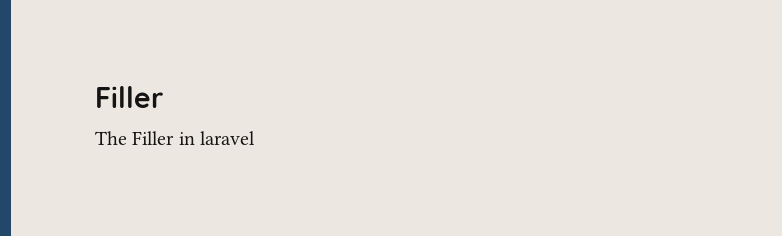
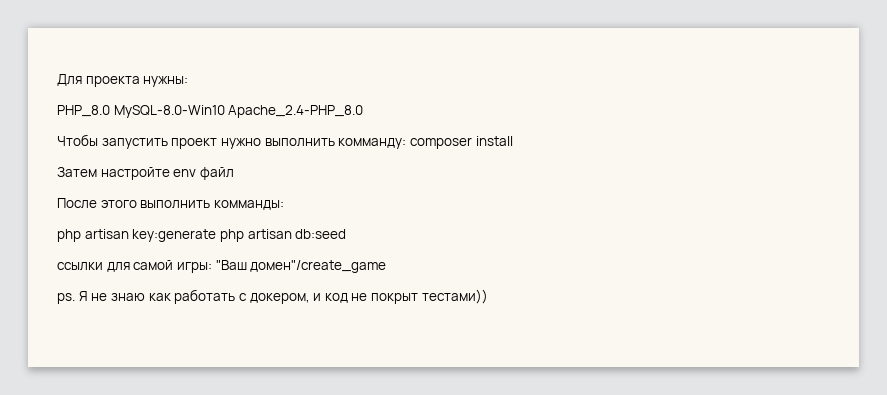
[95,86,163,108] [95,131,256,145] Filler // The Filler in laravel -> [57,74,189,87] [57,105,364,118] [57,134,513,149] [57,167,234,180] [57,198,284,210] [57,229,347,242] [57,260,387,273] [57,289,488,304] Для проекта нужны: // PHP_8.0 MySQL-8.0-Win10 Apache_2.4-PHP_8.0 // Чтобы запустить проект нужно выполнить комманду: composer install // Затем настройте env файл // После этого выполнить комманды: // php artisan key:generate php artisan db:seed // ссылки для самой игры: "Ваш домен"/create_game // ps. Я не знаю как работать с докером, и код не покрыт тестами))

